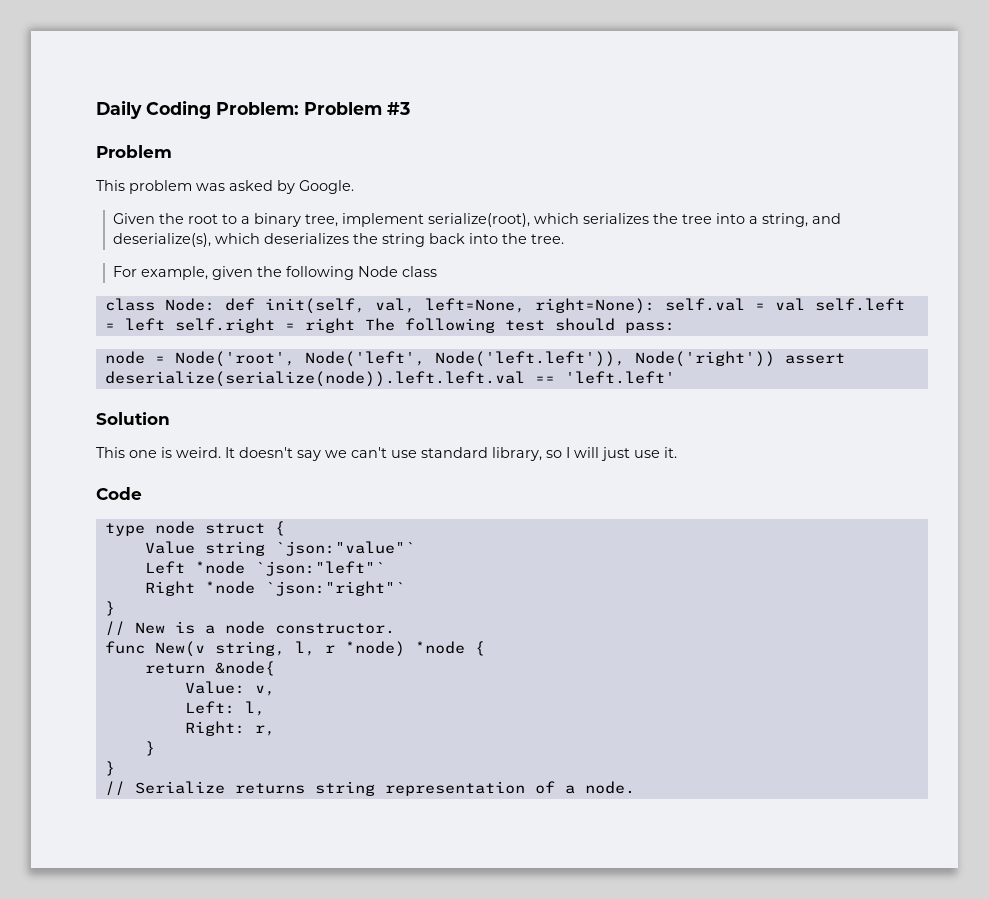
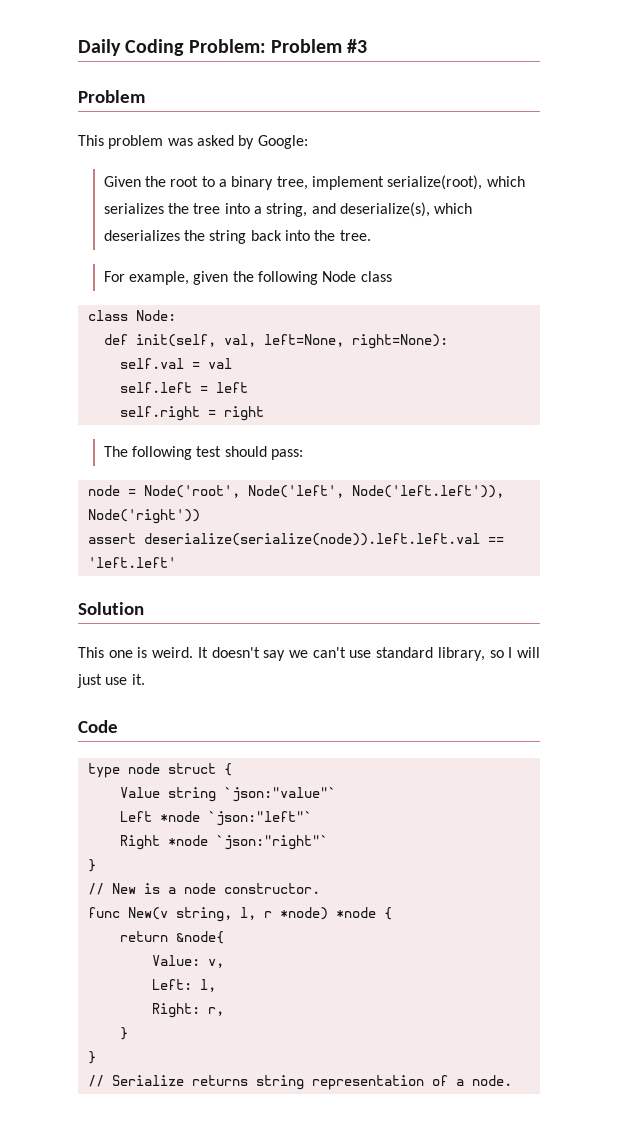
[299,180,354,194] Google. -> [257,135,308,149] Google:
(215, 304) none -> (176, 315) //
(655, 306) none -> (448, 341) //
(805, 304) none -> (232, 363) //
(165, 324) none -> (248, 387) //
(355, 325) none -> (264, 413) //
(775, 359) none -> (200, 516) //

